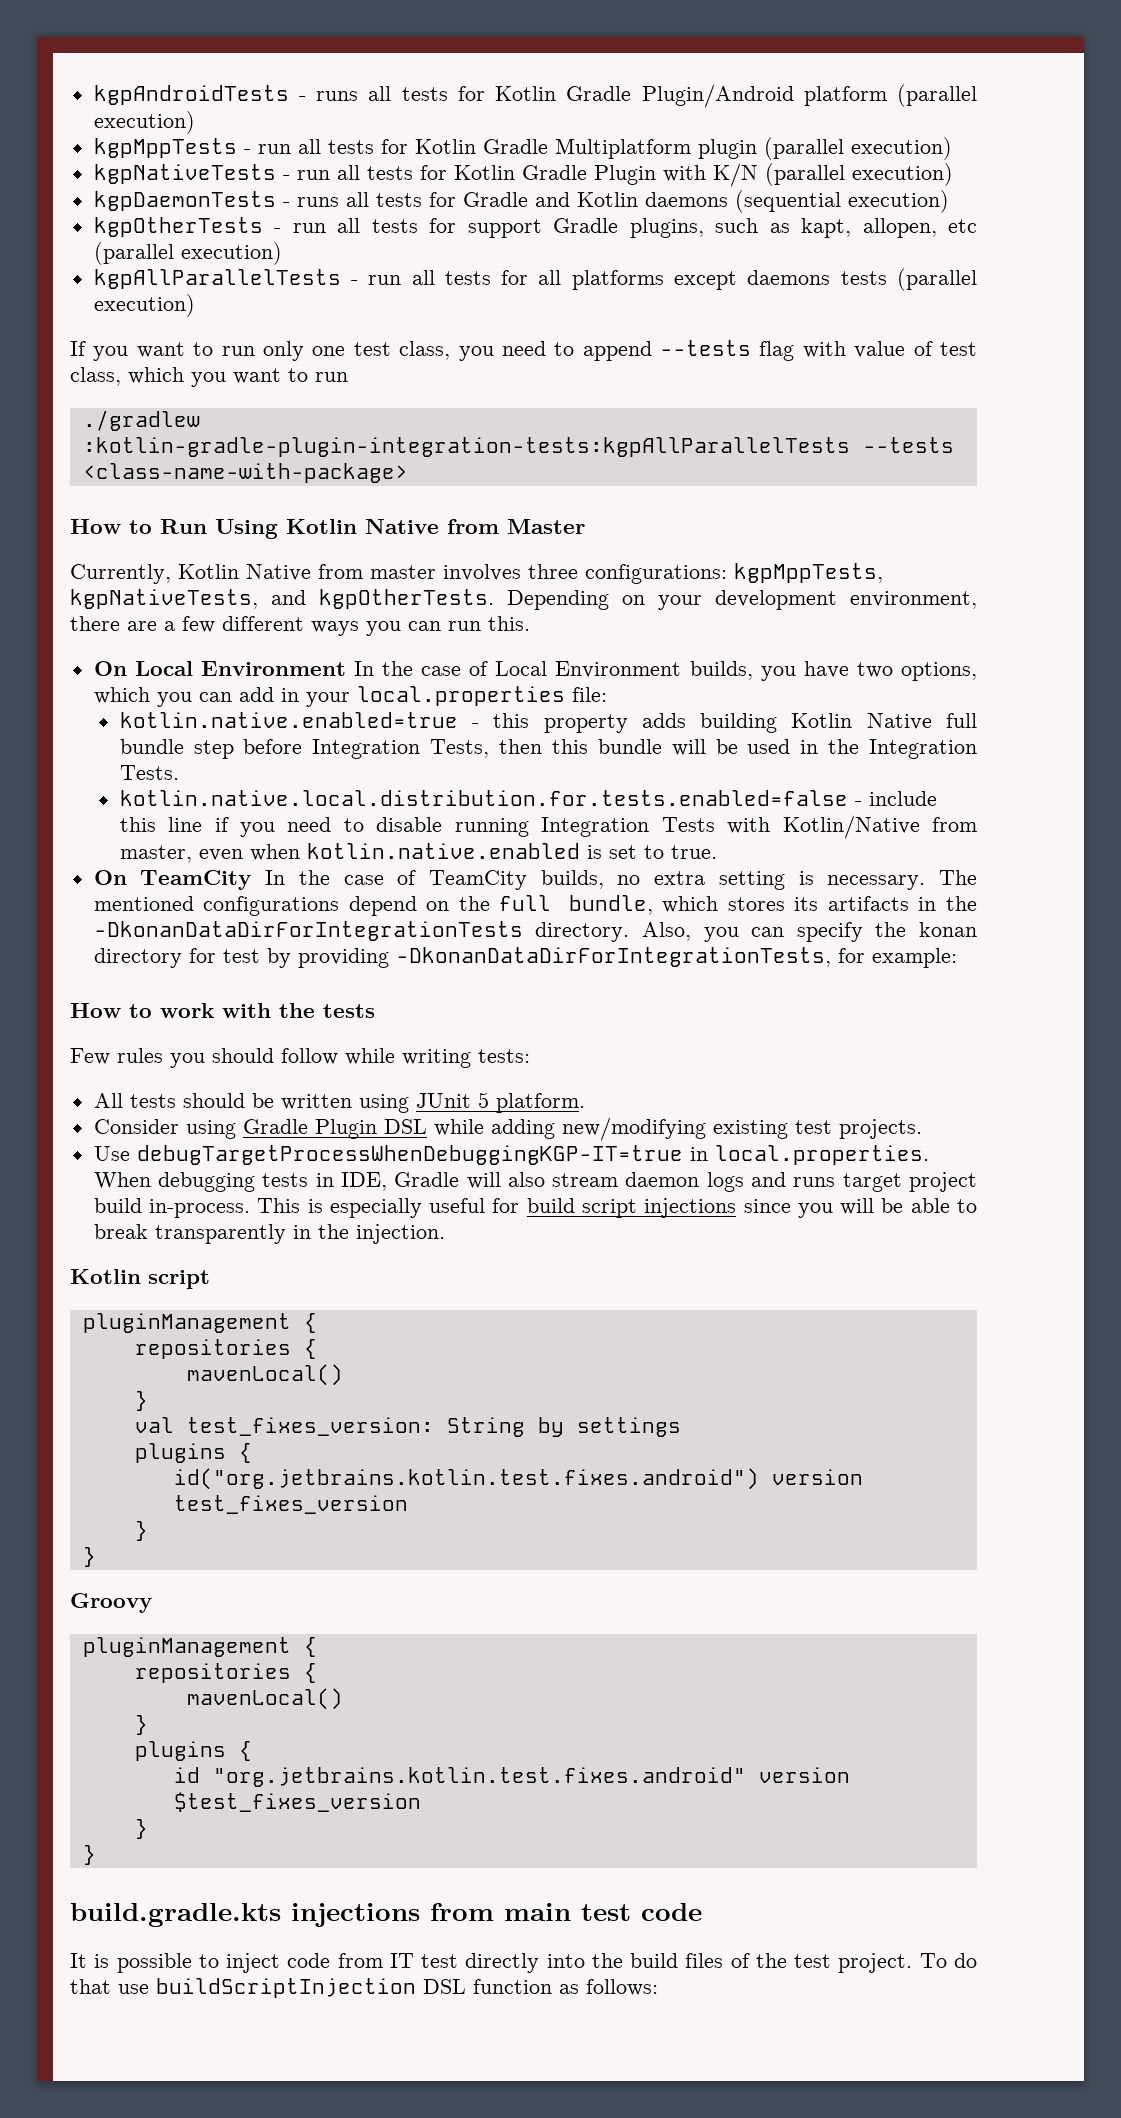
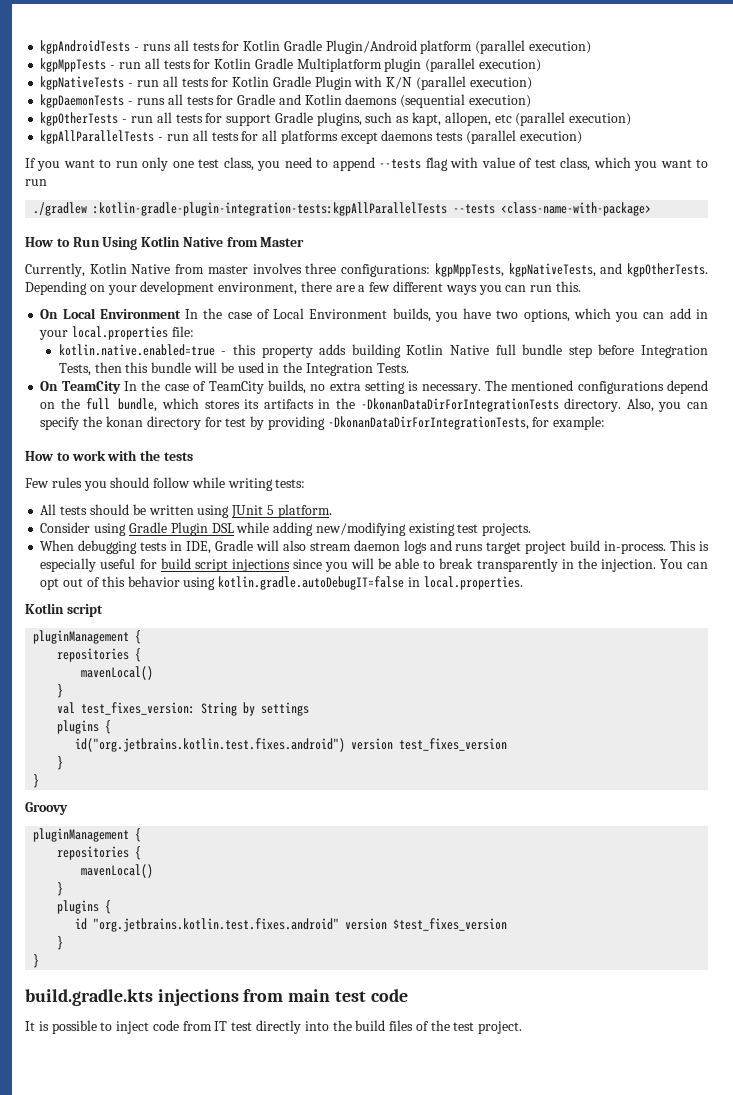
[119,790,937,806] [119,815,978,839] [119,843,717,863] // kotlin.native.local.distribution.for.tests.enabled=false - include this line if you need to disable running Integration Tests with Kotlin/Native from master, even when kotlin.native.enabled is set to true. -> (409, 368) none
[93,1145,929,1165] Use debugTargetProcessWhenDebuggingKGP-IT=true in local.properties. -> (532, 529) none
(445, 1234) none -> [659,559,708,569] [40,576,523,590] You can opt out of this behavior using kotlin.gradle.autoDebugIT=false in local.properties.
[919,1953,978,1968] [70,1978,658,1998] To do that use buildScriptInjection DSL function as follows: -> (523, 1027) none

